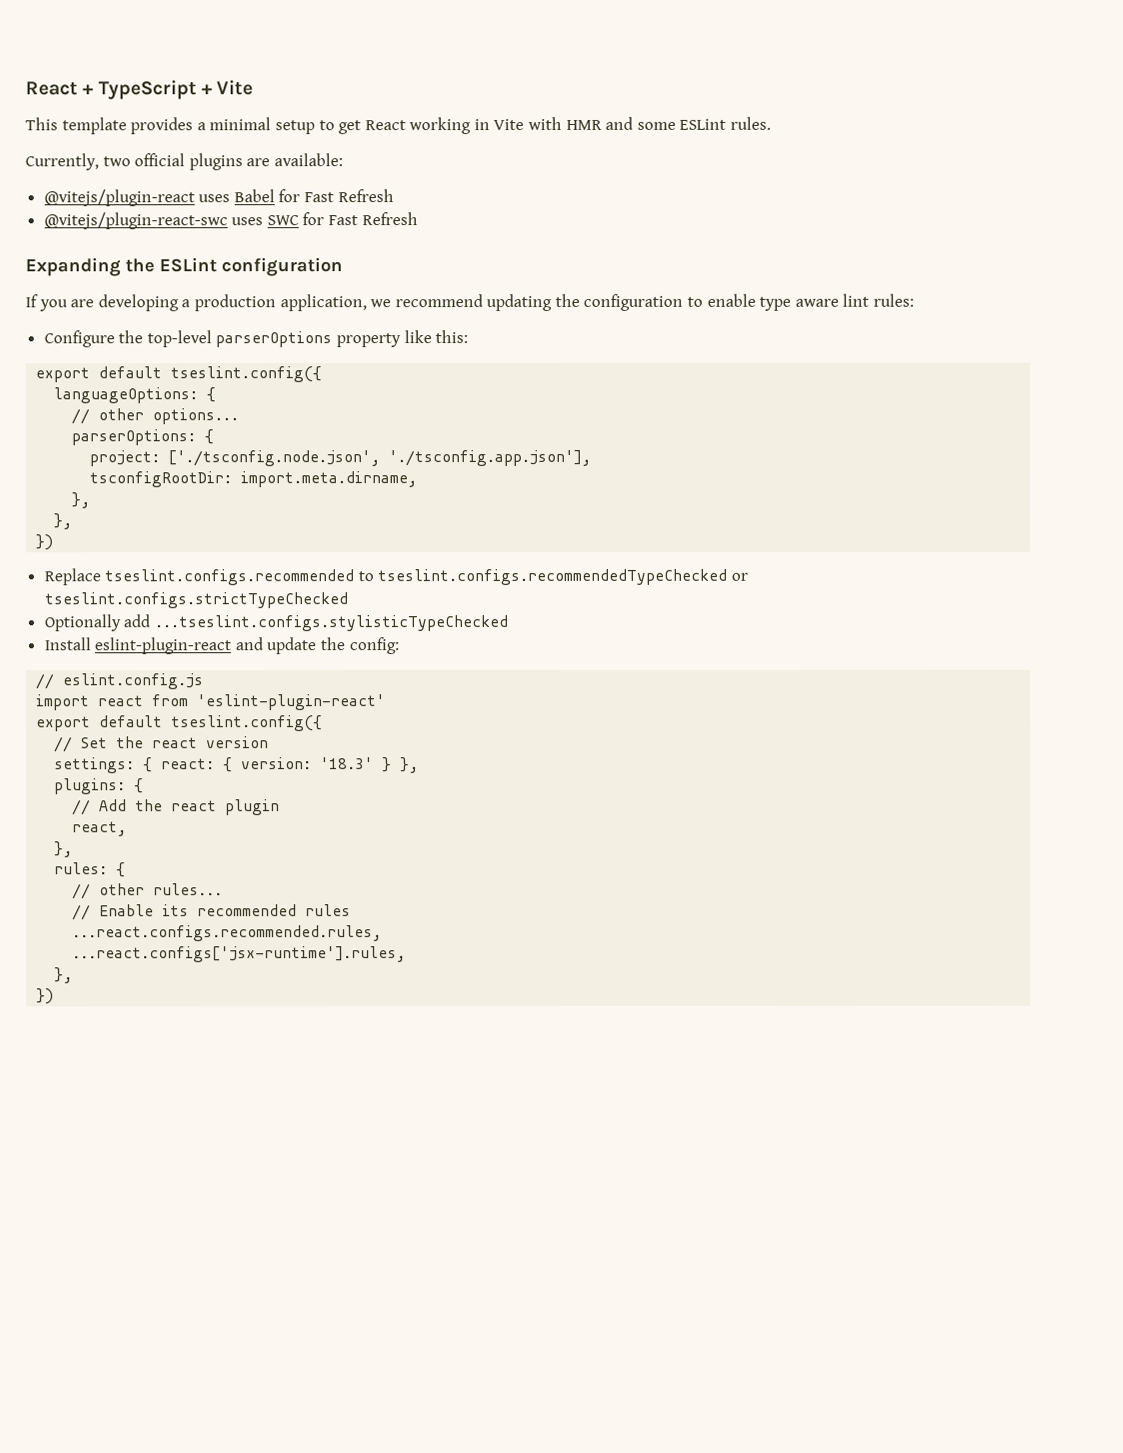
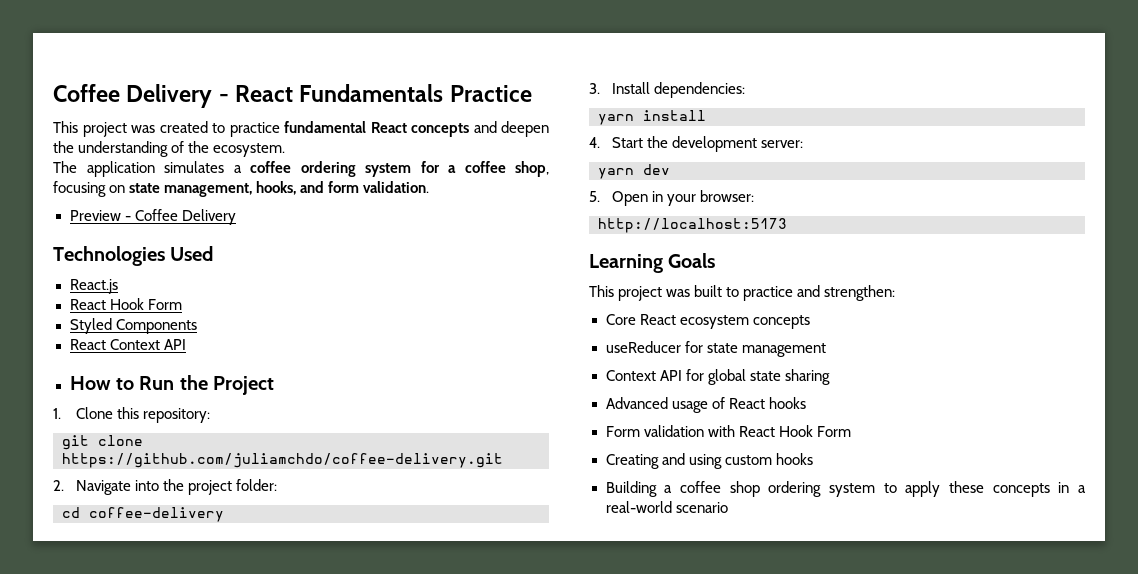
[25,80,254,100] [25,116,772,135] [25,153,343,171] [43,189,394,207] [43,212,418,230] [25,257,343,277] [25,293,915,312] [43,330,469,348] [35,366,323,383] [53,387,217,404] [71,408,240,425] [71,429,215,446] [89,449,592,467] [89,471,418,488] [71,492,91,509] [53,513,73,530] [35,534,54,551] [43,568,749,586] [43,592,348,609] [43,614,508,632] [43,637,399,655] [35,673,204,690] [35,694,386,711] [35,715,324,732] [54,736,270,753] [54,757,420,774] [54,778,145,795] [72,799,281,816] [72,821,128,837] [54,841,74,858] [54,862,127,878] [72,883,224,900] [72,904,352,921] [72,925,383,942] [72,946,407,963] [54,967,74,984] [36,988,55,1005] React + TypeScript + Vite // This template provides a minimal setup to get React working in Vite with HMR and some ESLint rules. // Currently, two official plugins are available: // @vitejs/plugin-react uses Babel for Fast Refresh // @vitejs/plugin-react-swc uses SWC for Fast Refresh // Expanding the ESLint configuration // If you are developing a production application, we recommend updating the configuration to enable type aware lint rules: // Configure the top-level parserOptions property like this: // export default tseslint.config({ // languageOptions: { // // other options... // parserOptions: { // project: ['./tsconfig.node.json', './tsconfig.app.json'], // tsconfigRootDir: import.meta.dirname, // }, // }, // }) // Replace tseslint.configs.recommended to tseslint.configs.recommendedTypeChecked or tseslint.configs.strictTypeChecked // Optionally add ...tseslint.configs.stylisticTypeChecked // Install eslint-plugin-react and update the config: // // eslint.config.js // import react from 'eslint-plugin-react' // export default tseslint.config({ // // Set the react version // settings: { react: { version: '18.3' } }, // plugins: { // // Add the react plugin // react, // }, // rules: { // // other rules... // // Enable its recommended rules // ...react.configs.recommended.rules, // ...react.configs['jsx-runtime'].rules, // }, // }) -> [53,84,532,108] [53,121,549,137] [53,141,286,157] [53,161,549,177] [53,181,430,197] [69,209,236,225] [53,246,214,266] [69,279,118,294] [69,298,182,310] [69,318,197,334] [69,339,186,350] [69,375,275,395] [53,407,210,423] [62,435,143,450] [62,453,503,468] [53,479,277,495] [62,507,224,522] [589,82,745,98] [598,110,706,125] [589,136,803,152] [598,164,670,179] [589,190,754,206] [598,218,787,233] [589,253,716,273] [589,285,896,301] [605,314,810,329] [605,341,826,357] [605,369,830,385] [605,397,806,413] [605,425,851,437] [605,453,813,469] [605,481,1086,497] [605,501,728,513] Coffee Delivery - React Fundamentals Practice // This project was created to practice fundamental React concepts and deepen the understanding of the ecosystem. // The application simulates a coffee ordering system for a coffee shop, focusing on state management, hooks, and form validation. // Preview - Coffee Delivery // Technologies Used // React.js // React Hook Form // Styled Components // React Context API // How to Run the Project // 1. Clone this repository: // git clone https://github.com/juliamchdo/coffee-delivery.git // 2. Navigate into the project folder: // cd coffee-delivery // 3. Install dependencies: // yarn install // 4. Start the development server: // yarn dev // 5. Open in your browser: // http://localhost:5173 // Learning Goals // This project was built to practice and strengthen: // Core React ecosystem concepts // useReducer for state management // Context API for global state sharing // Advanced usage of React hooks // Form validation with React Hook Form // Creating and using custom hooks // Building a coffee shop ordering system to apply these concepts in a real-world scenario

